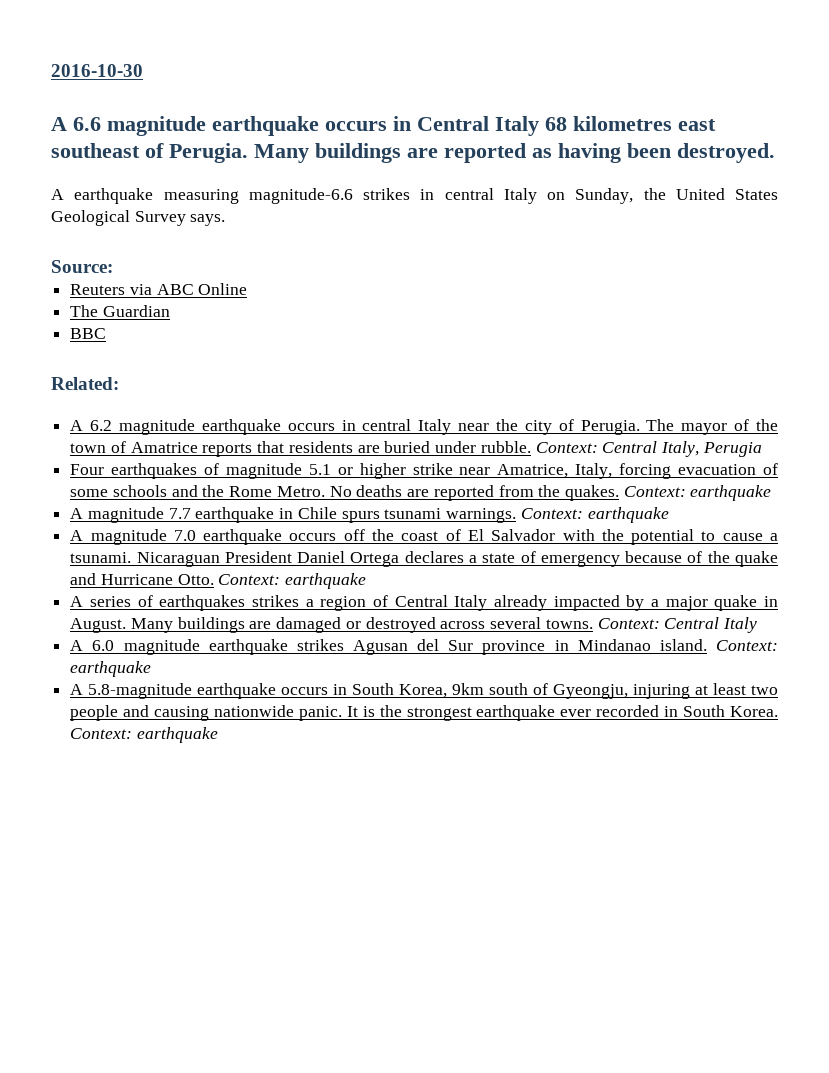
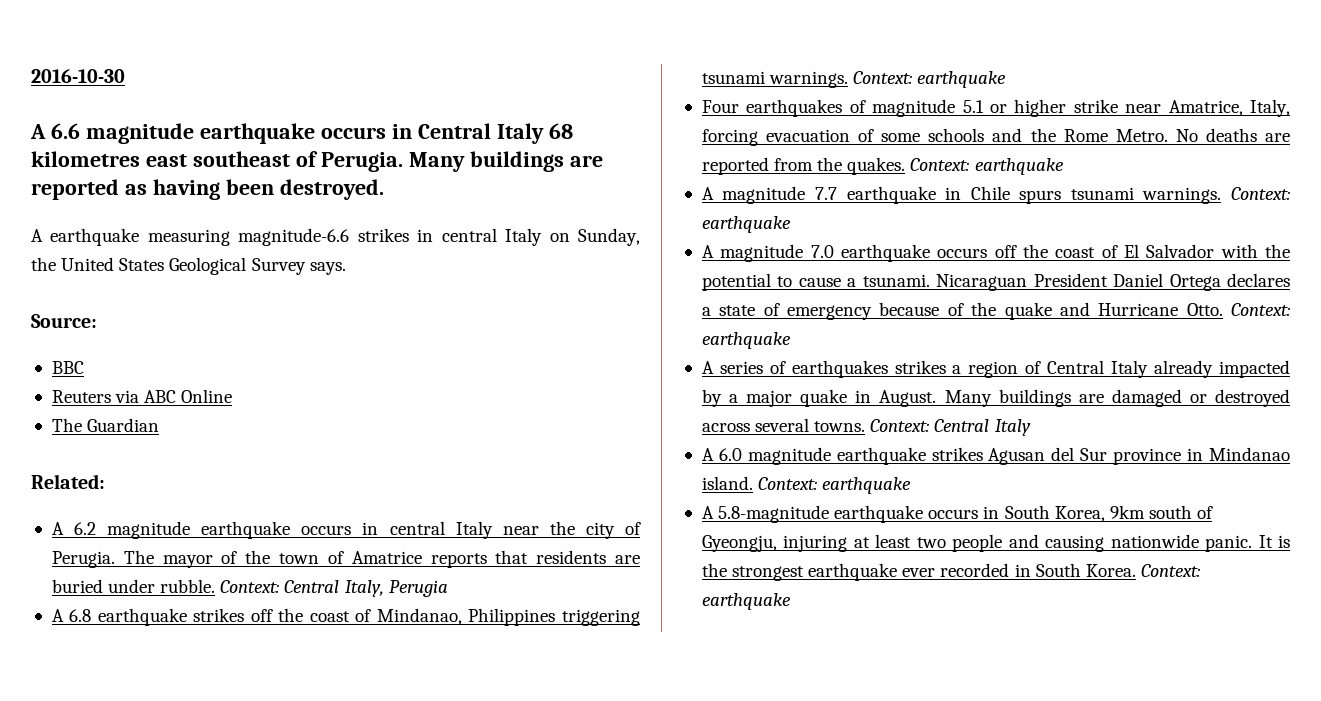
(113, 266) none -> [51,361,84,374] // BBC
[70,328,107,339] // BBC -> (160, 425) none
(762, 449) none -> [51,608,640,626] [701,71,1007,88] // A 6.8 earthquake strikes off the coast of Mindanao, Philippines triggering tsunami warnings. Context: earthquake

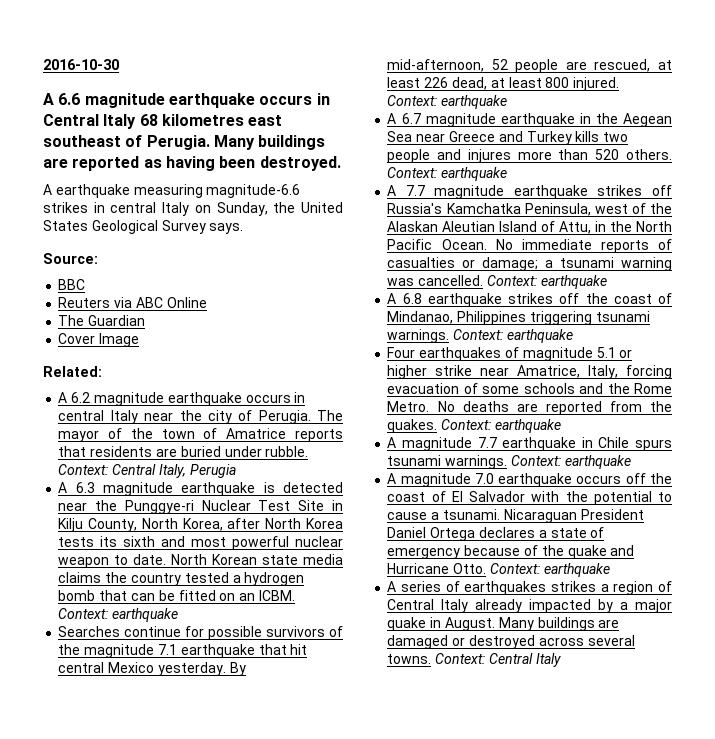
(160, 425) none -> [58,333,140,347] // Cover Image
(448, 588) none -> [58,482,344,496] [58,500,343,514] [58,518,343,532] [58,536,343,550] [58,554,343,568] [58,572,305,586] [58,590,295,601] [58,608,179,622] [58,626,344,640] [58,644,308,658] [58,662,246,676] [387,59,672,73] [387,77,620,91] [387,95,508,109] [387,113,672,127] [387,131,629,145] [387,149,672,163] [387,167,508,181] [387,185,672,199] [387,203,672,216] [387,221,672,234] [387,239,672,253] [387,257,673,271] [387,275,607,289] // A 6.3 magnitude earthquake is detected near the Punggye-ri Nuclear Test Site in Kilju County, North Korea, after North Korea tests its sixth and most powerful nuclear weapon to date. North Korean state media claims the country tested a hydrogen bomb that can be fitted on an ICBM. Context: earthquake // Searches continue for possible survivors of the magnitude 7.1 earthquake that hit central Mexico yesterday. By mid-afternoon, 52 people are rescued, at least 226 dead, at least 800 injured. Context: earthquake // A 6.7 magnitude earthquake in the Aegean Sea near Greece and Turkey kills two people and injures more than 520 others. Context: earthquake // A 7.7 magnitude earthquake strikes off Russia's Kamchatka Peninsula, west of the Alaskan Aleutian Island of Attu, in the North Pacific Ocean. No immediate reports of casualties or damage; a tsunami warning was cancelled. Context: earthquake
[701,447,1290,465] [701,476,912,494] [701,505,1214,523] [701,534,1290,552] [701,563,1200,581] [701,593,791,610] // A 6.0 magnitude earthquake strikes Agusan del Sur province in Mindanao island. Context: earthquake // A 5.8-magnitude earthquake occurs in South Korea, 9km south of Gyeongju, injuring at least two people and causing nationwide panic. It is the strongest earthquake ever recorded in South Korea. Context: earthquake -> (561, 660) none

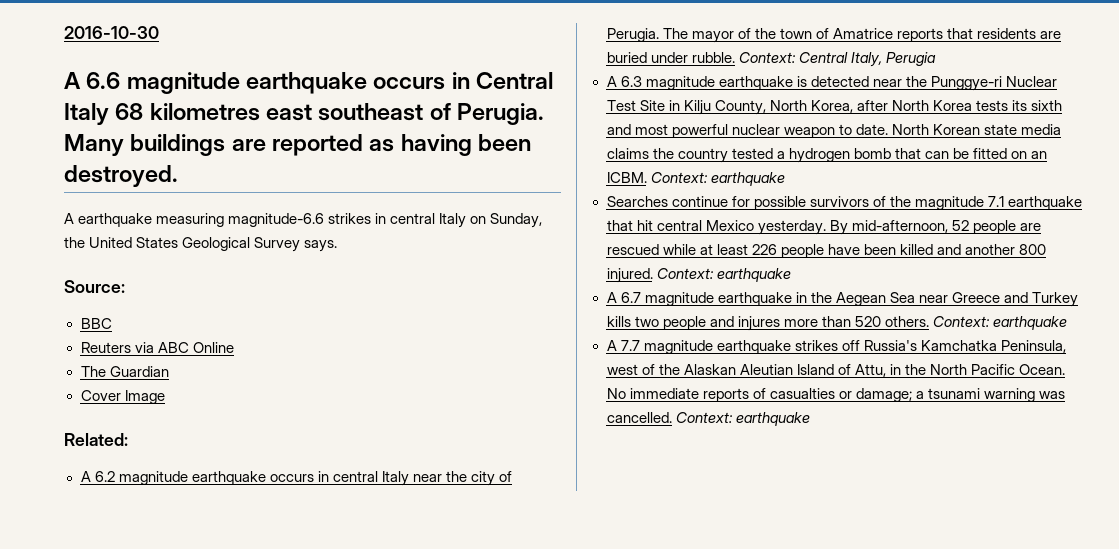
[594,59,651,72] rescued, -> [606,244,696,255] rescued while
[451,77,542,90] dead, at least -> [780,244,1015,258] people have been killed and another
[387,293,672,307] [387,311,650,325] [387,329,573,343] [387,347,633,361] [387,365,673,379] [387,383,672,394] [387,401,672,415] [387,419,561,433] [387,437,672,451] [387,455,631,469] [387,473,672,487] [387,491,672,505] [387,509,644,523] [387,527,605,541] [387,545,635,559] [387,563,610,577] [387,581,672,595] [387,599,672,613] [387,617,620,631] [387,635,635,649] [387,653,561,667] // A 6.8 earthquake strikes off the coast of Mindanao, Philippines triggering tsunami warnings. Context: earthquake // Four earthquakes of magnitude 5.1 or higher strike near Amatrice, Italy, forcing evacuation of some schools and the Rome Metro. No deaths are reported from the quakes. Context: earthquake // A magnitude 7.7 earthquake in Chile spurs tsunami warnings. Context: earthquake // A magnitude 7.0 earthquake occurs off the coast of El Salvador with the potential to cause a tsunami. Nicaraguan President Daniel Ortega declares a state of emergency because of the quake and Hurricane Otto. Context: earthquake // A series of earthquakes strikes a region of Central Italy already impacted by a major quake in August. Many buildings are damaged or destroyed across several towns. Context: Central Italy -> (810, 419) none

